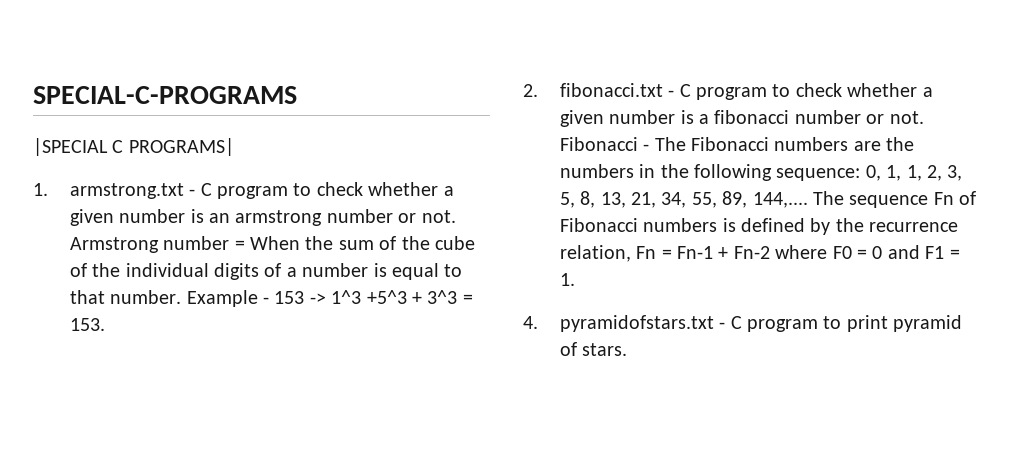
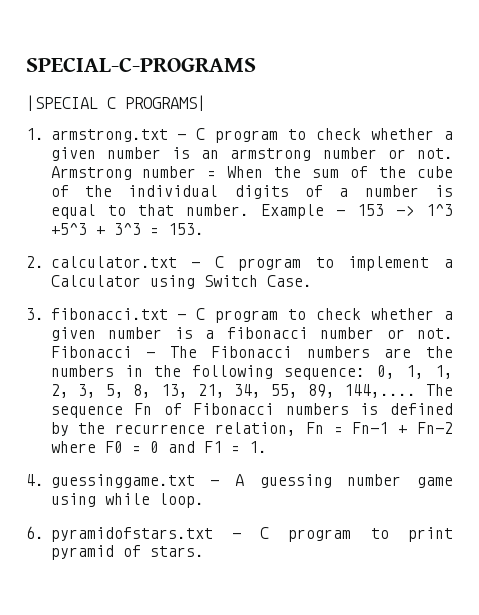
(538, 90) none -> [50,256,453,271] [50,275,312,289] [26,308,44,320] calculator.txt - C program to implement a Calculator using Switch Case. // 3.
(538, 322) none -> [50,474,453,488] [50,493,204,508] [26,526,44,539] guessinggame.txt - A guessing number game using while loop. // 6.

